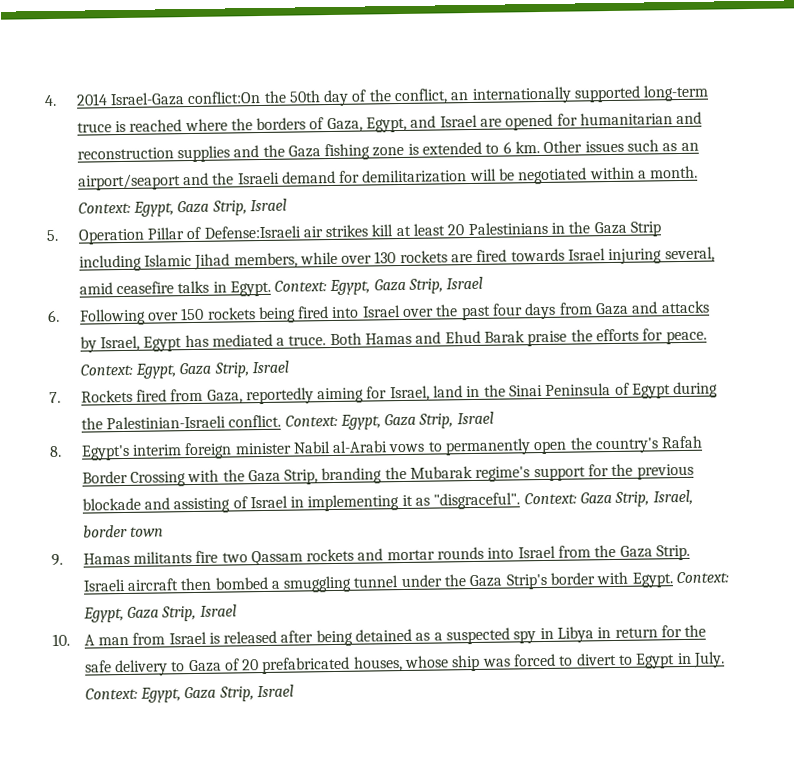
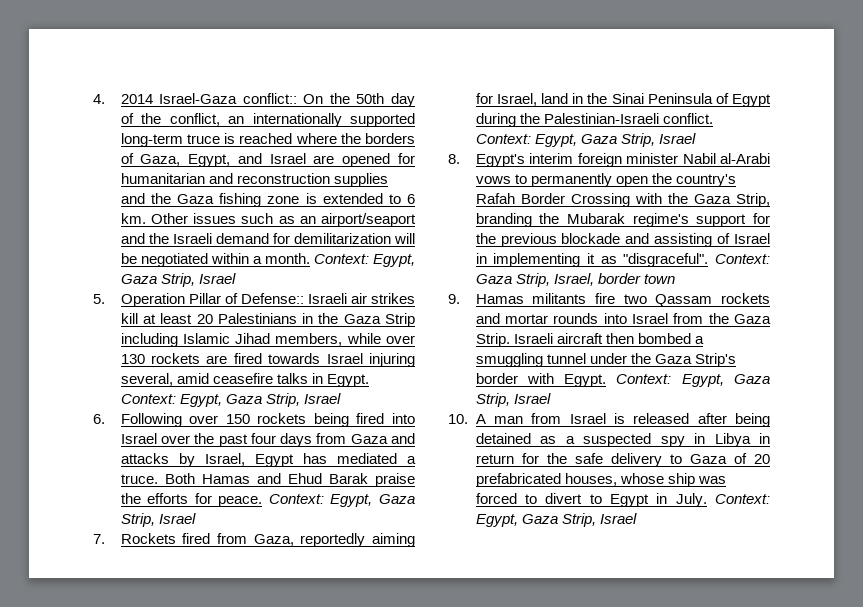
[187,90,262,105] conflict:On -> [242,93,324,104] conflict:: On
[203,225,301,239] Defense:Israeli -> [240,293,347,304] Defense:: Israeli

